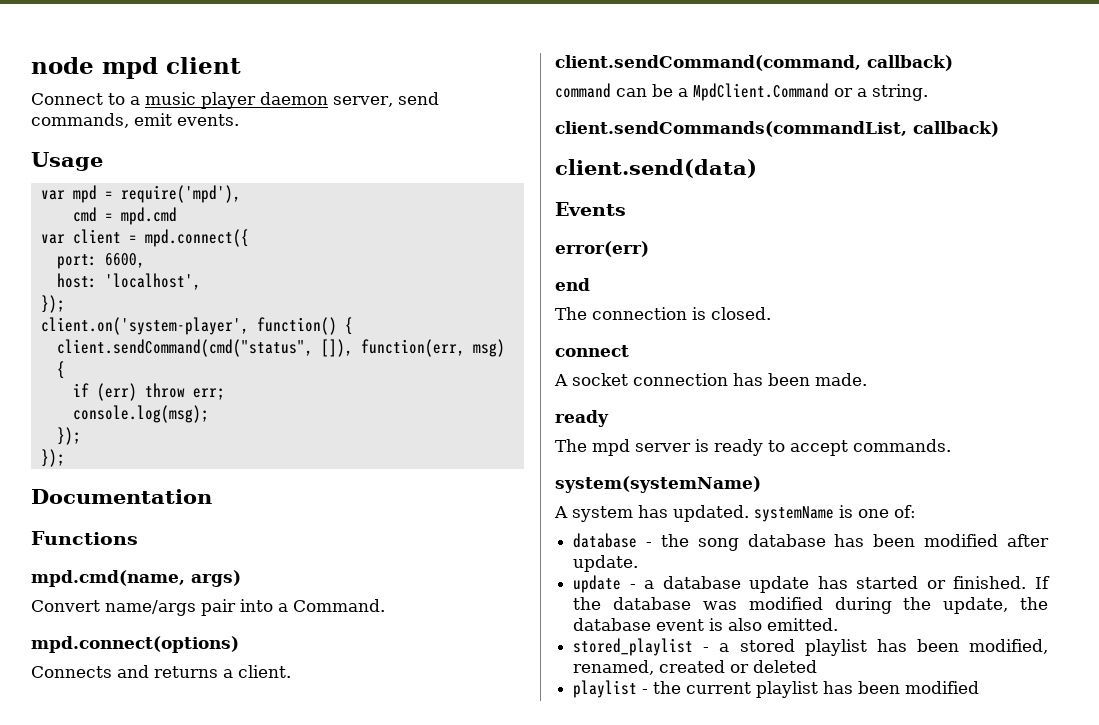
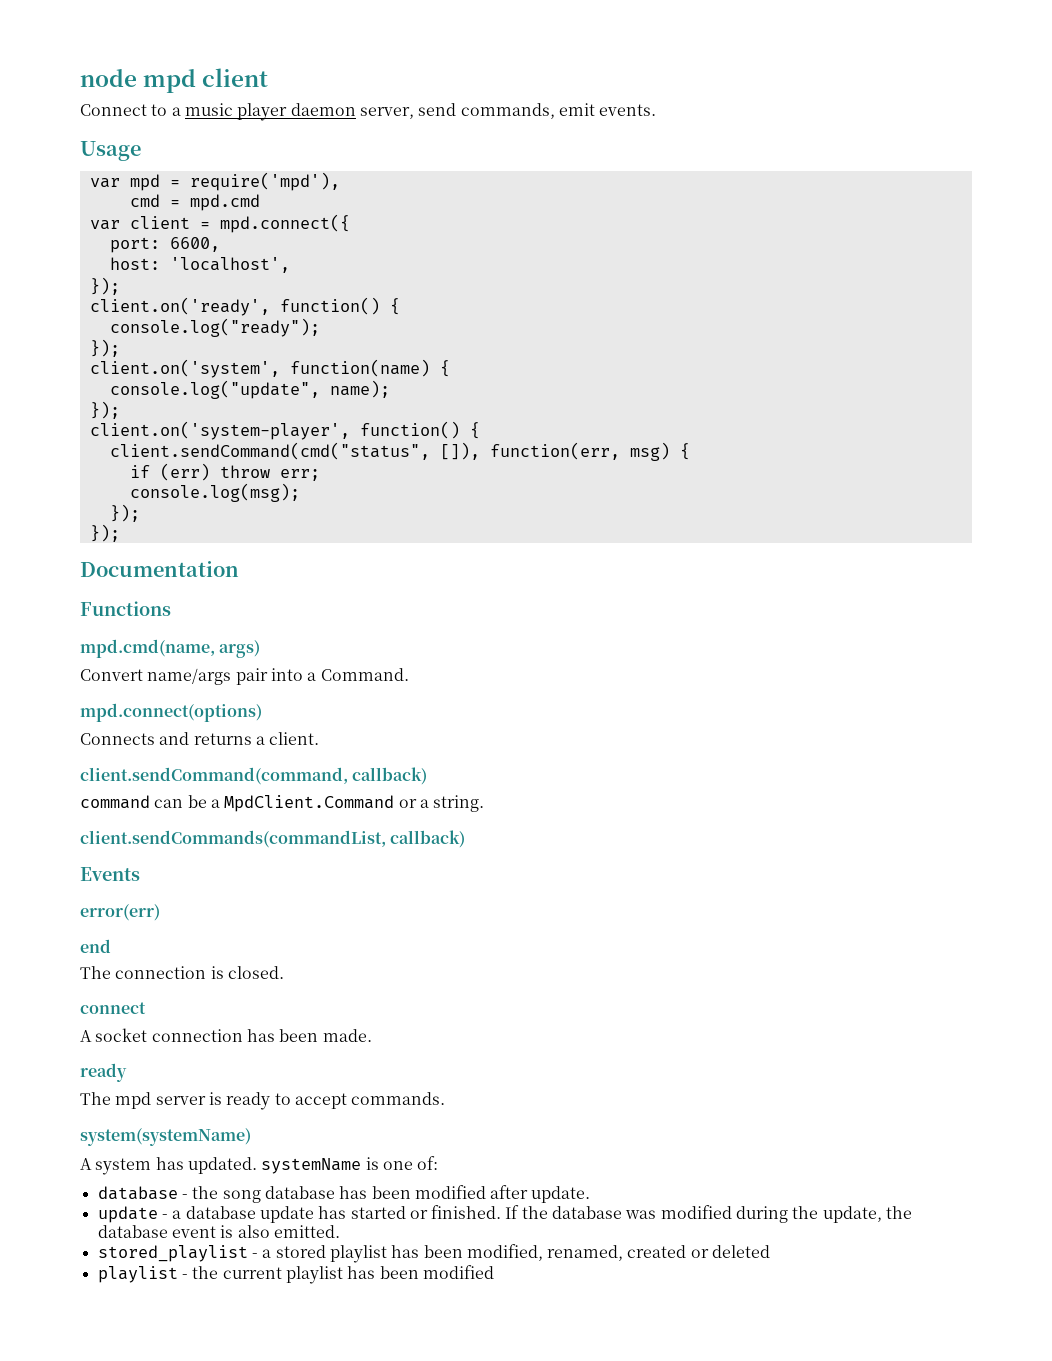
(65, 304) none -> [89,297,400,316] [109,318,320,337] [89,339,120,357] [89,359,450,378] [109,380,390,399] [89,401,120,419] // client.on('ready', function() { // console.log("ready"); // }); // client.on('system', function(name) { // console.log("update", name); // });
[555,159,757,178] // client.send(data) -> (466, 839) none

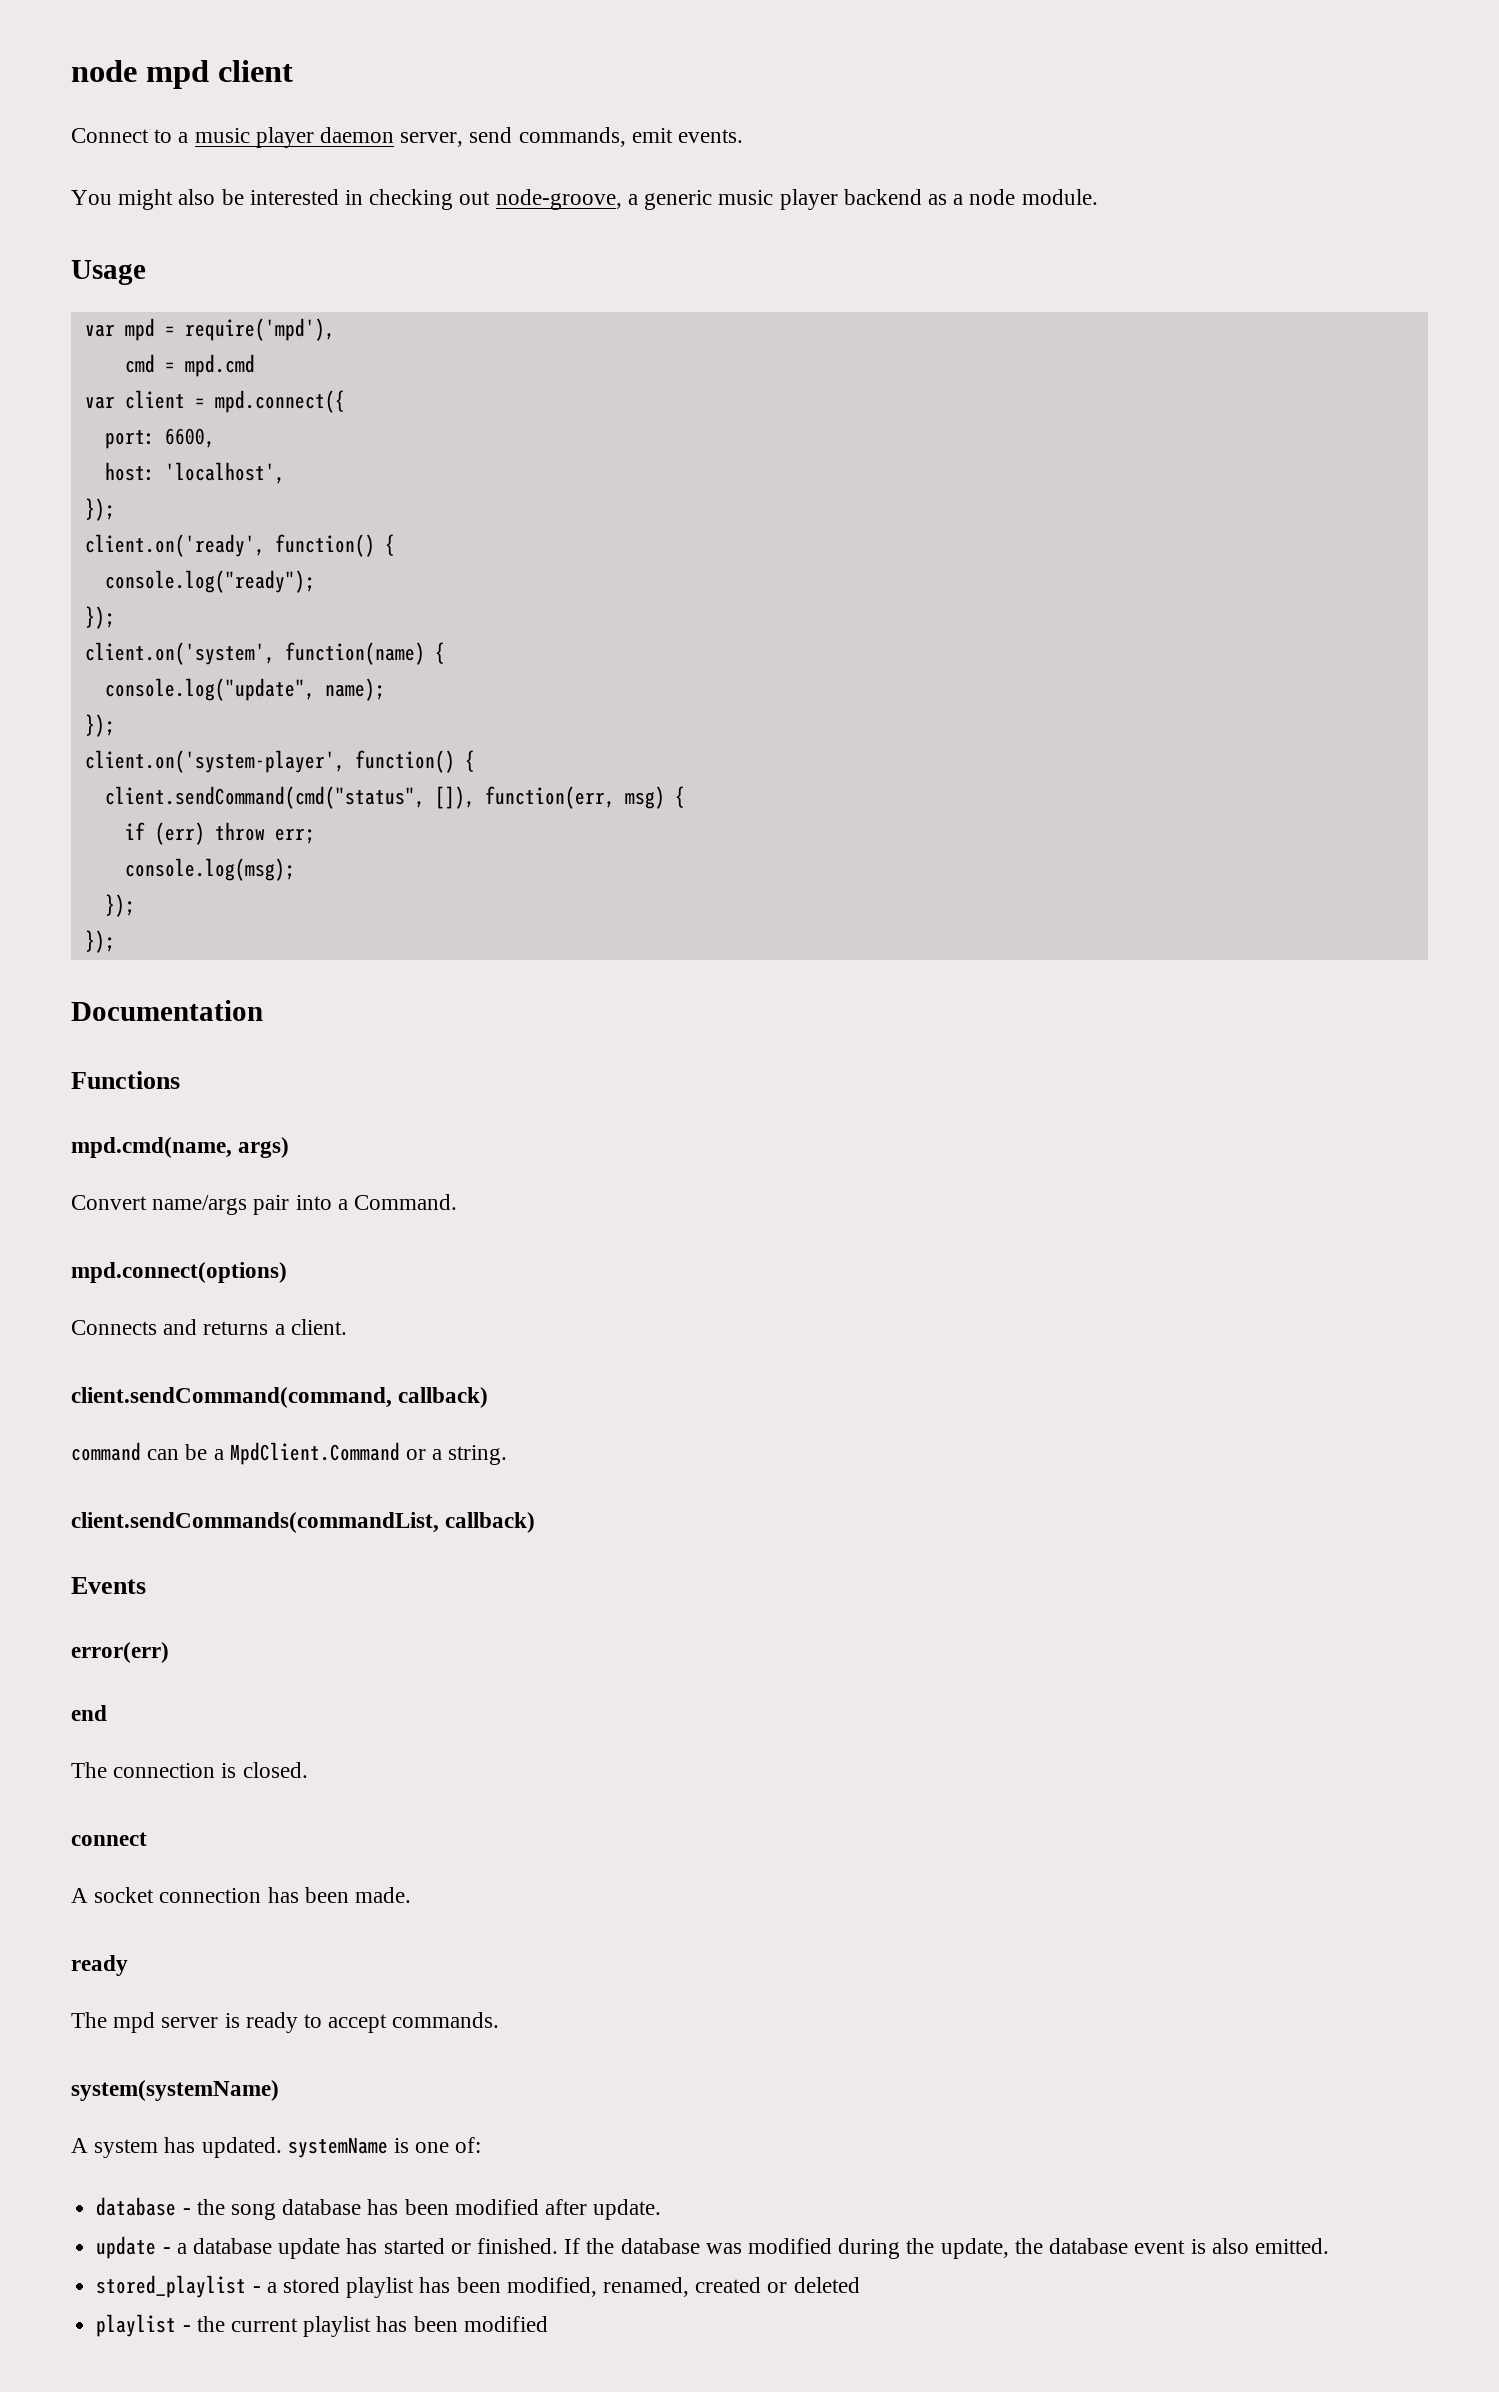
(657, 110) none -> [71,189,1098,210] // You might also be interested in checking out node-groove, a generic music player backend as a node module.

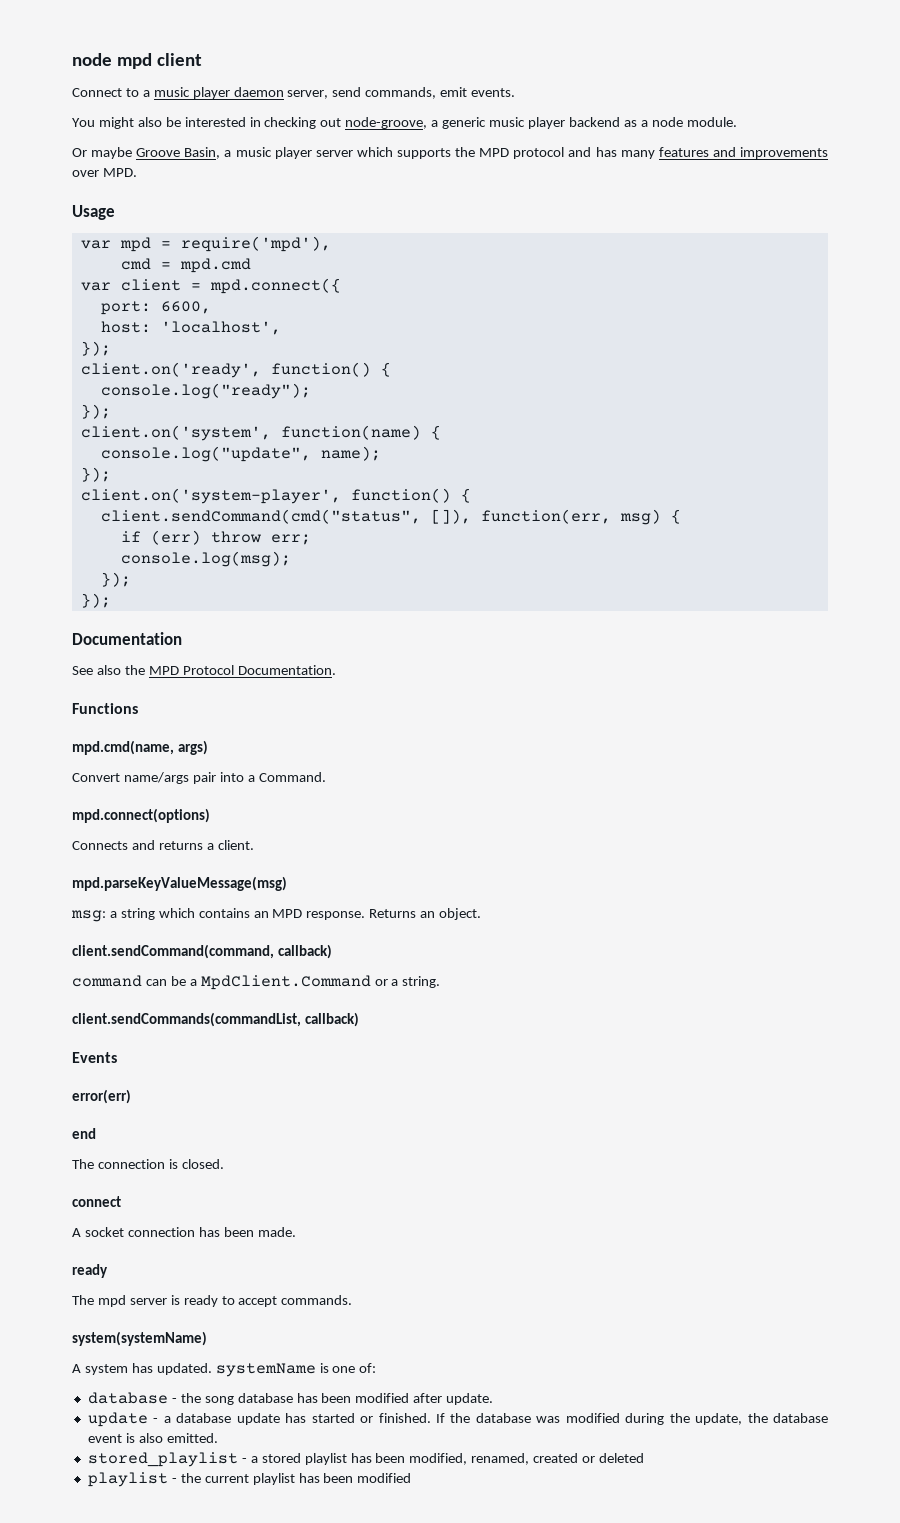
(1098, 197) none -> [72,147,828,159] [72,168,137,177] // Or maybe Groove Basin, a music player server which supports the MPD protocol and has many features and improvements over MPD.
(263, 1010) none -> [72,665,336,675] // See also the MPD Protocol Documentation.
(347, 1327) none -> [72,876,287,891] [71,908,482,922] // mpd.parseKeyValueMessage(msg) // msg: a string which contains an MPD response. Returns an object.

